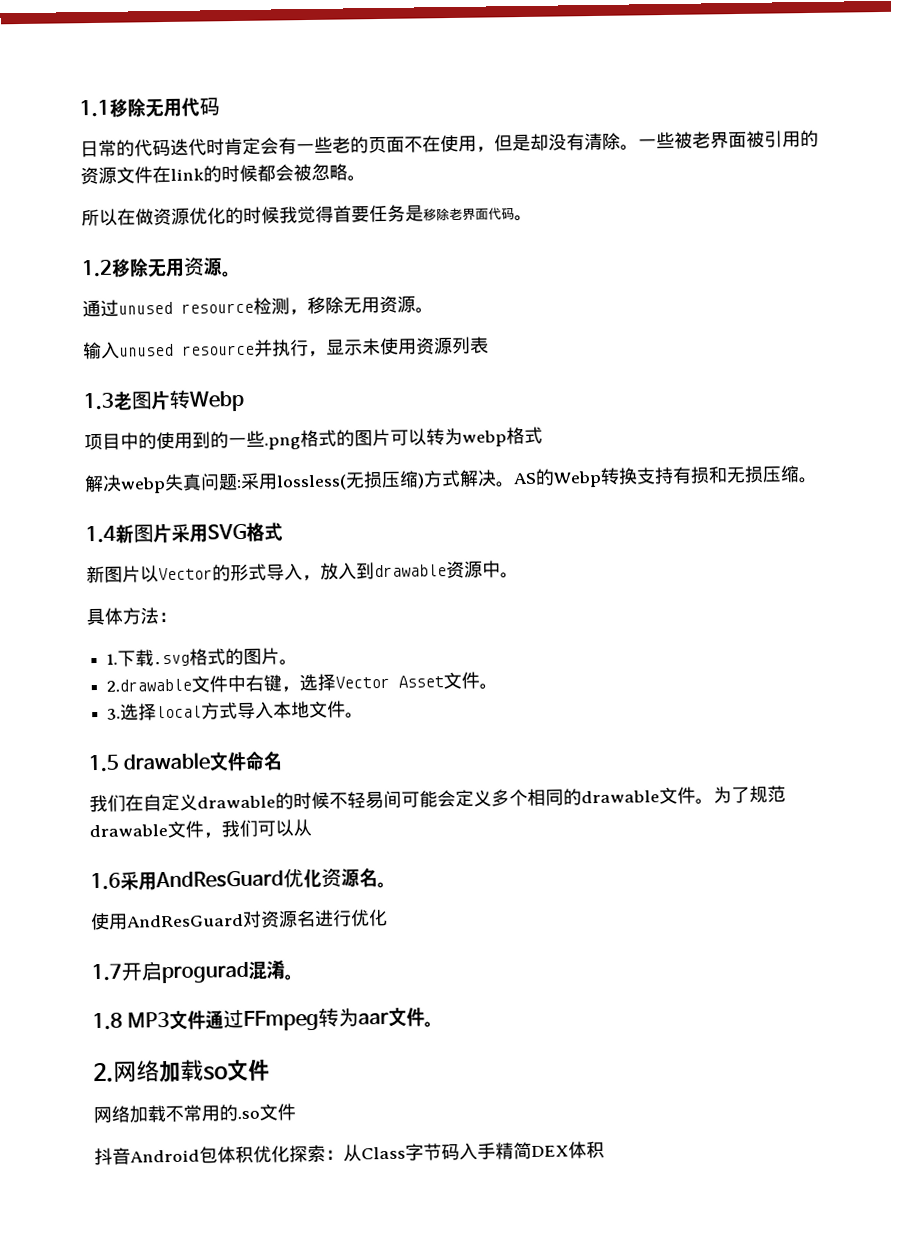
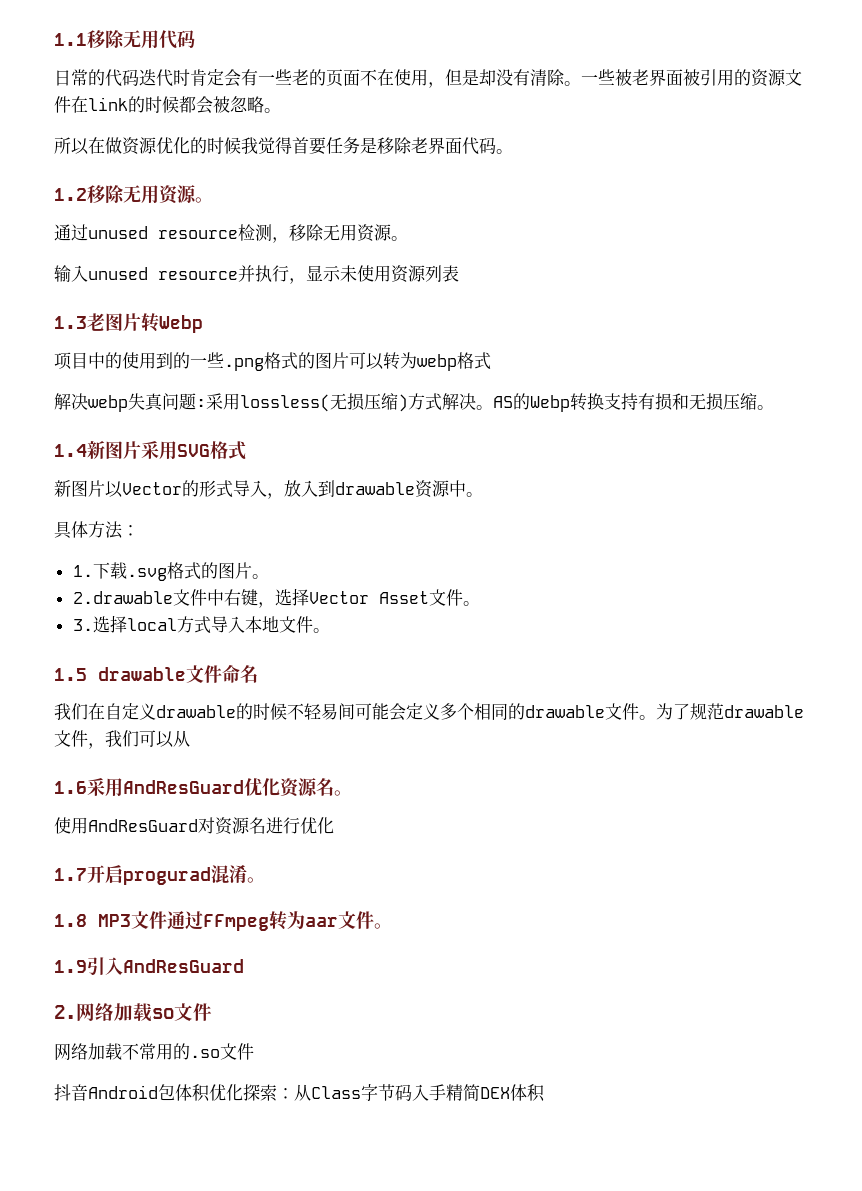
(435, 1024) none -> [54,957,244,976] // 1.9引入AndResGuard

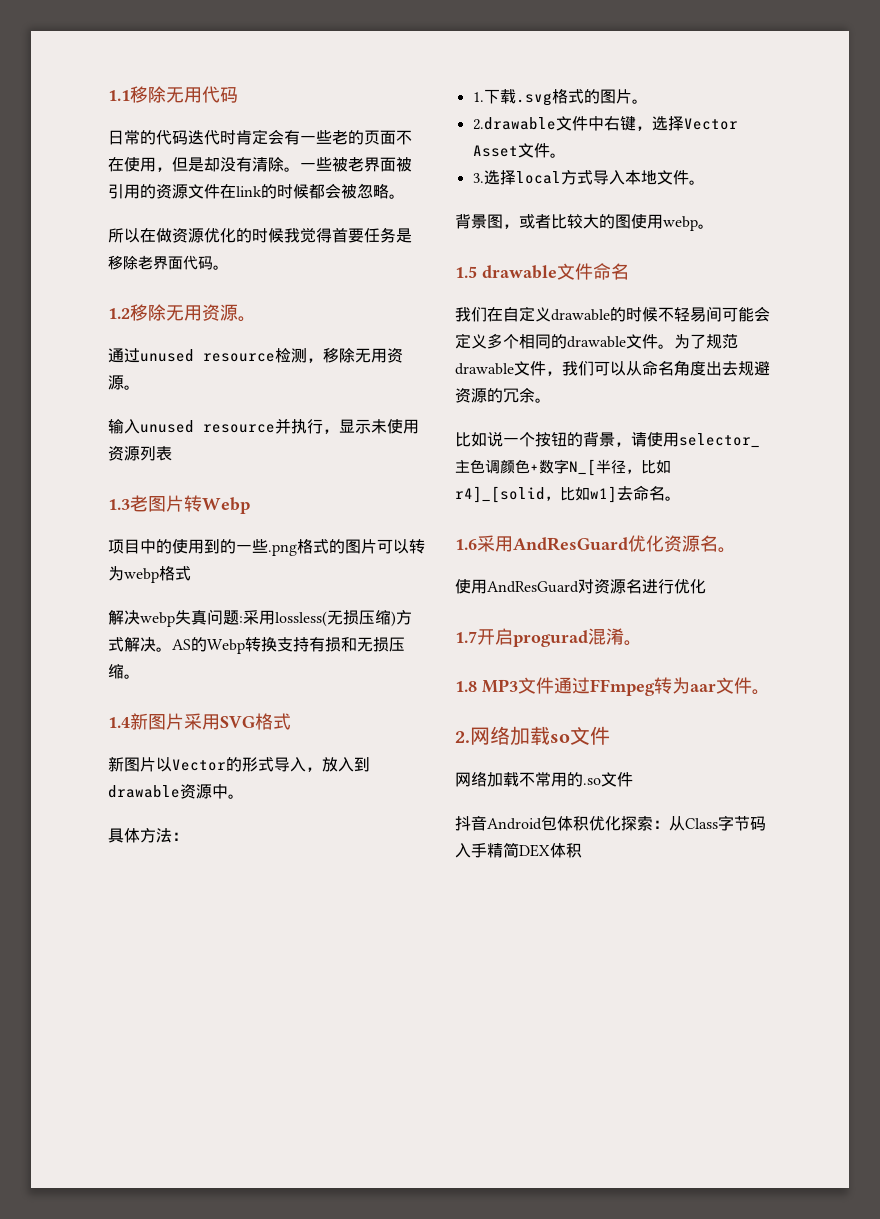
(330, 630) none -> [455,214,714,231] // 背景图，或者比较大的图使用webp。
(190, 738) none -> [642,360,770,376] [455,388,551,403] [455,431,760,448] [455,459,671,476] [455,485,681,503] 命名角度出去规避资源的冗余。 // 比如说一个按钮的背景，请使用selector_主色调颜色+数字N_[半径，比如r4]_[solid，比如w1]去命名。
[54,957,244,976] // 1.9引入AndResGuard -> (770, 692) none

